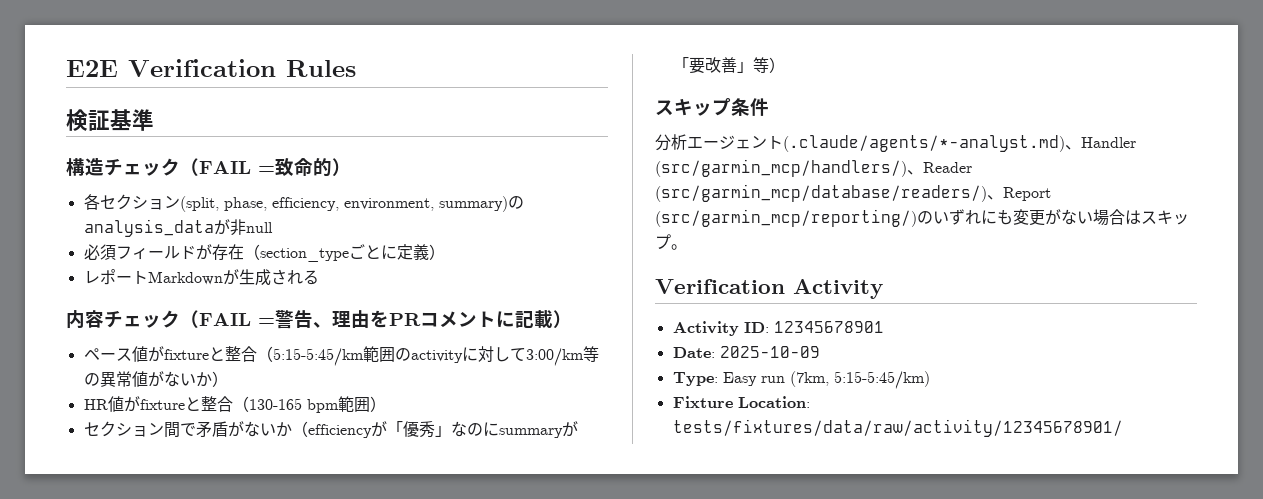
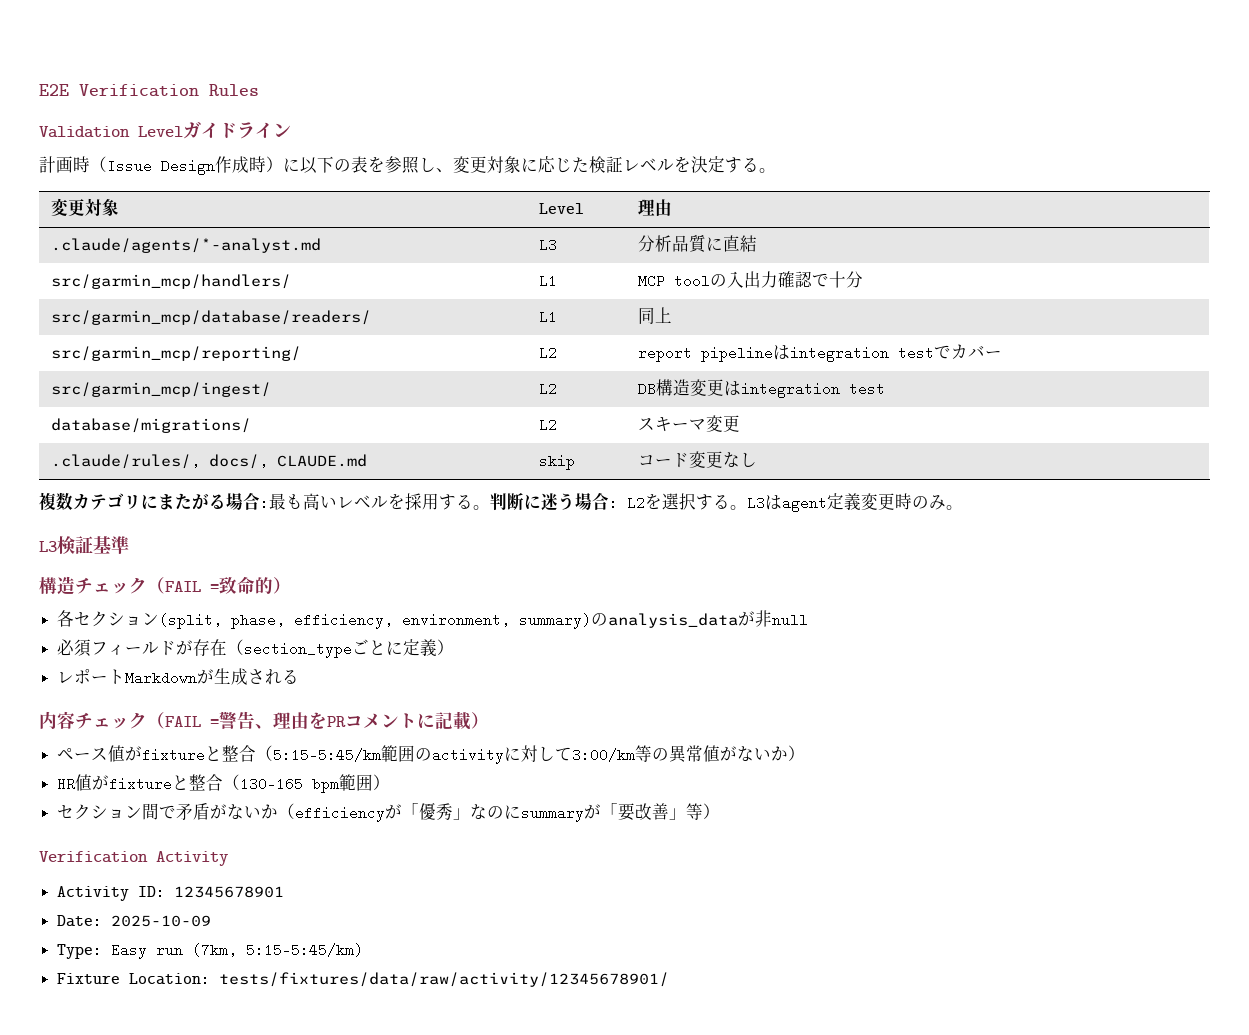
(356, 68) none -> [39,121,291,139] [39,156,776,175] [51,198,120,216] [539,203,585,214] [638,199,673,216] [51,238,322,253] [539,238,558,252] [638,235,758,253] [51,274,292,289] [539,274,558,288] [638,271,864,288] [51,310,372,325] [539,310,558,324] [638,307,673,324] [51,346,302,361] [539,346,558,360] [638,344,1003,362] [51,382,272,397] [539,382,558,396] [638,379,886,398] [51,418,252,433] [539,418,558,432] [638,415,741,432] [51,454,368,469] [539,455,576,470] [638,451,758,468] [39,492,963,512] [39,541,57,552] Validation Levelガイドライン // 計画時（Issue Design作成時）に以下の表を参照し、変更対象に応じた検証レベルを決定する。 // 変更対象 | Level | 理由 // .claude/agents/*-analyst.md | L3 | 分析品質に直結 // src/garmin_mcp/handlers/ | L1 | MCP toolの入出力確認で十分 // src/garmin_mcp/database/readers/ | L1 | 同上 // src/garmin_mcp/reporting/ | L2 | report pipelineはintegration testでカバー // src/garmin_mcp/ingest/ | L2 | DB構造変更はintegration test // database/migrations/ | L2 | スキーマ変更 // .claude/rules/, docs/, CLAUDE.md | skip | コード変更なし // 複数カテゴリにまたがる場合:最も高いレベルを採用する。判断に迷う場合: L2を選択する。L3はagent定義変更時のみ。 // L3
[655,98,769,116] [655,134,1136,152] [655,159,972,177] [655,184,1051,202] [655,209,1189,227] [655,234,687,250] // スキップ条件 // 分析エージェント(.claude/agents/*-analyst.md)、Handler (src/garmin_mcp/handlers/)、Reader (src/garmin_mcp/database/readers/)、Report (src/garmin_mcp/reporting/)のいずれにも変更がない場合はスキップ。 -> (721, 811) none

